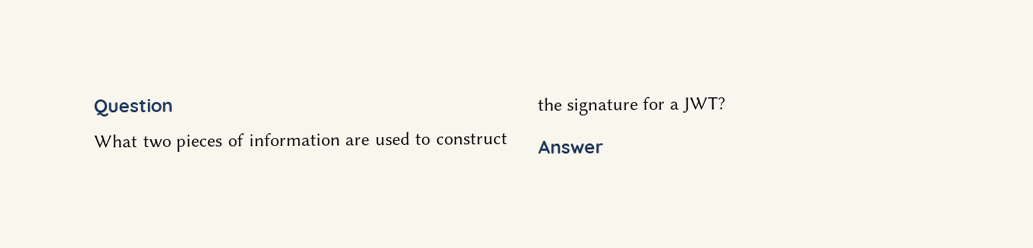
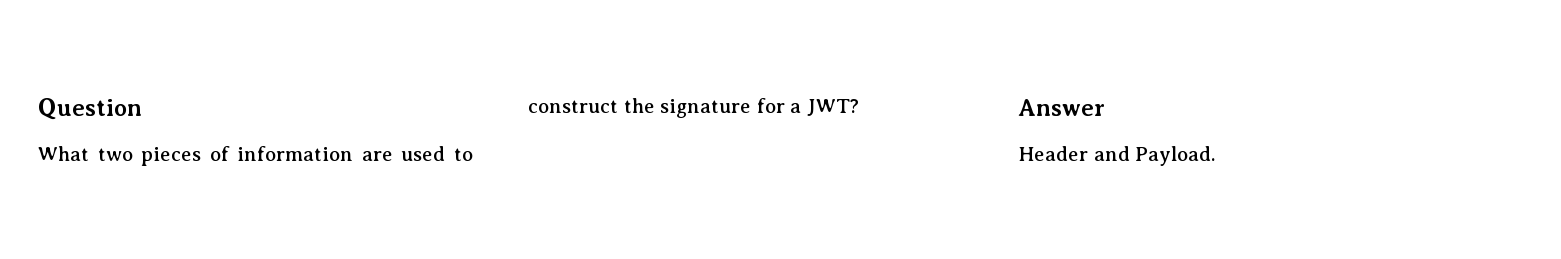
(604, 146) none -> [1018,146,1216,166] // Header and Payload.

